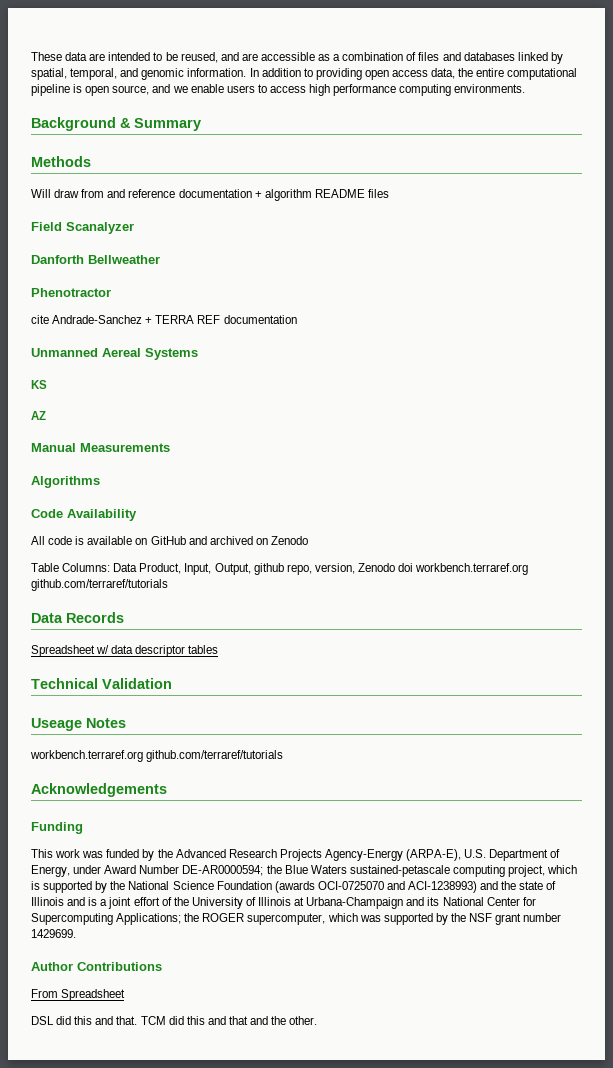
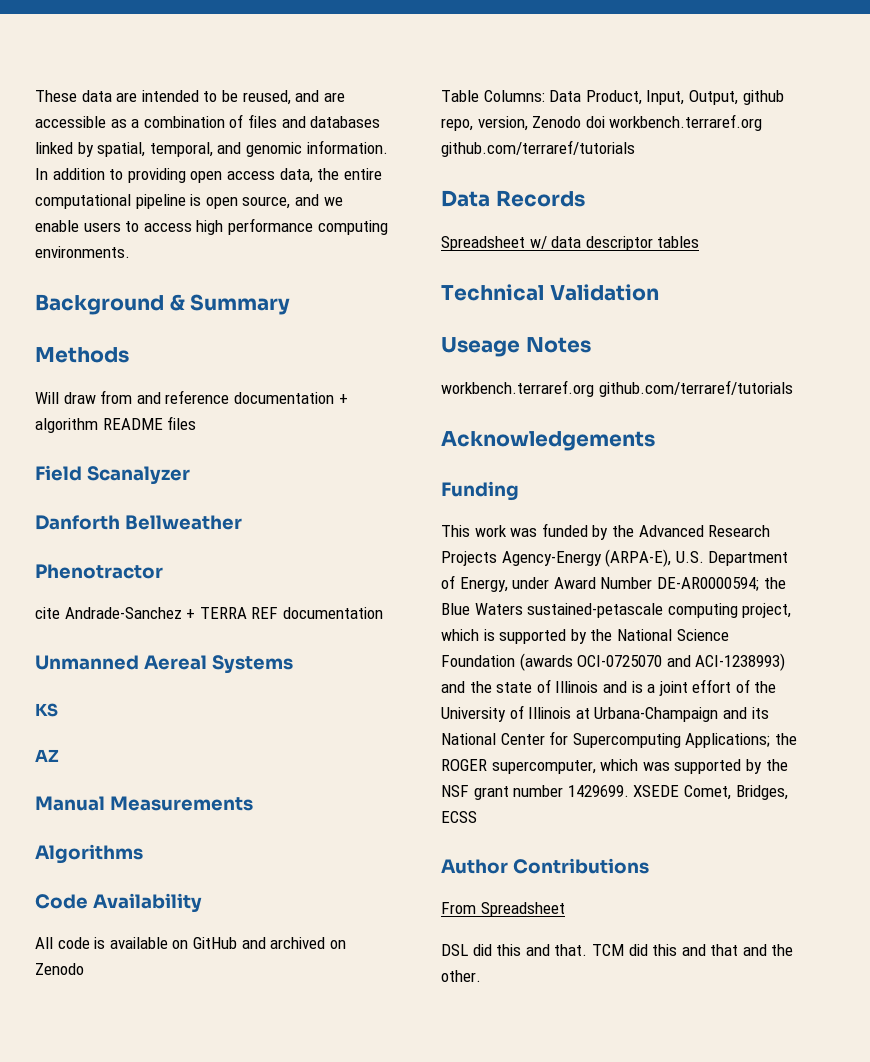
(76, 933) none -> [633,785,788,800] [441,811,477,823] XSEDE Comet, Bridges, ECSS

